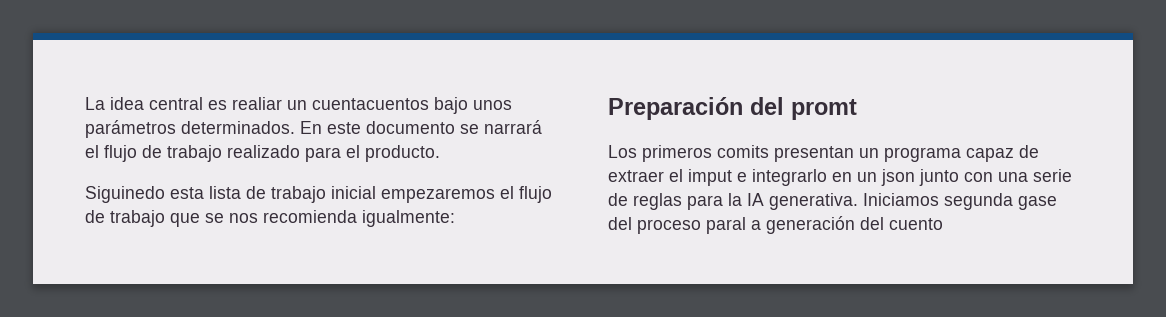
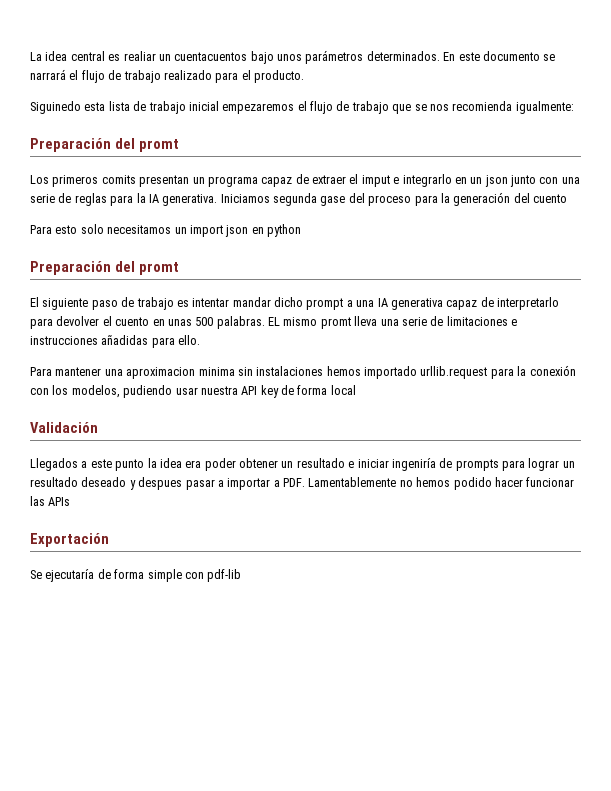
[706,217,761,234] paral a -> [414,193,450,206] para la
(943, 224) none -> [30,224,301,237] [30,261,179,275] [30,297,559,310] [30,316,517,329] [30,335,201,348] [30,365,576,379] [30,385,356,398] [30,422,98,433] [30,458,575,471] [30,477,575,490] [30,496,71,506] [30,533,109,547] [30,569,242,582] // Para esto solo necesitamos un import json en python // Preparación del promt // El siguiente paso de trabajo es intentar mandar dicho prompt a una IA generativa capaz de interpretarlo para devolver el cuento en unas 500 palabras. EL mismo promt lleva una serie de limitaciones e instrucciones añadidas para ello. // Para mantener una aproximacion minima sin instalaciones hemos importado urllib.request para la conexión con los modelos, pudiendo usar nuestra API key de forma local // Validación // Llegados a este punto la idea era poder obtener un resultado e iniciar ingeniría de prompts para lograr un resultado deseado y despues pasar a importar a PDF. Lamentablemente no hemos podido hacer funcionar las APIs // Exportación // Se ejecutaría de forma simple con pdf-lib

